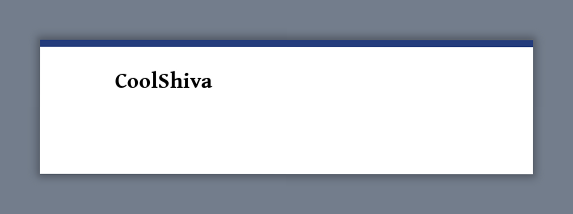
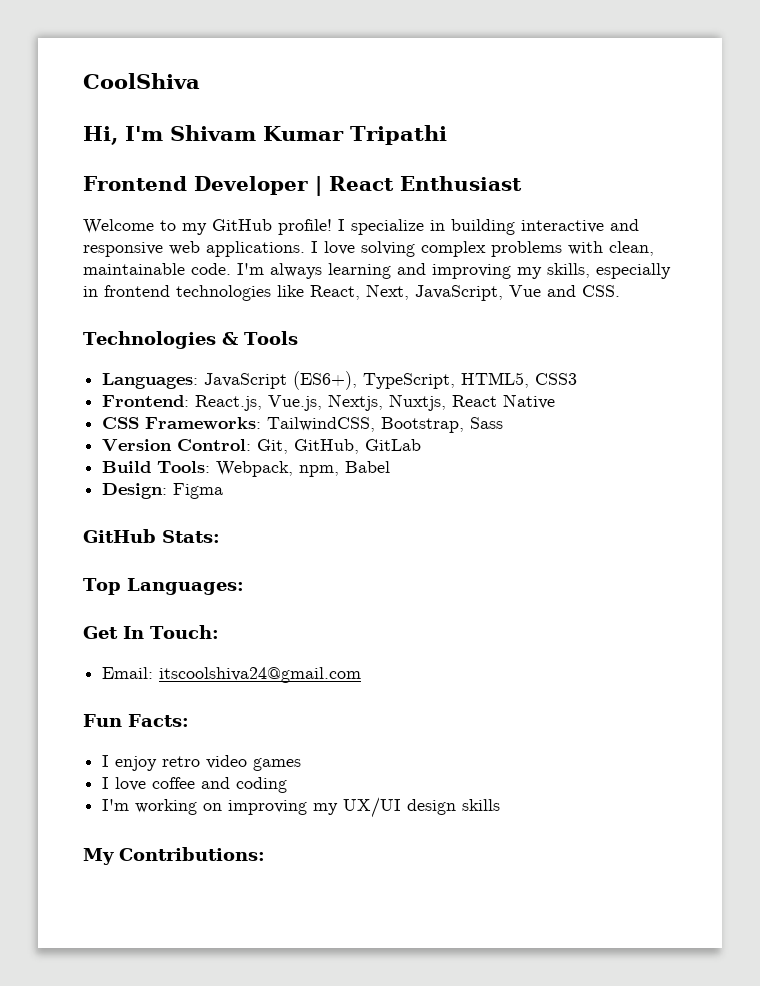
(214, 79) none -> [83,125,447,145] [83,176,522,196] [83,219,639,235] [83,241,654,257] [83,263,671,279] [83,284,620,301] [83,331,298,349] [102,371,578,390] [102,394,556,411] [102,417,504,433] [102,439,422,454] [102,461,391,477] [102,483,224,499] [83,529,220,543] [83,578,244,595] [83,625,219,639] [102,667,362,683] [83,714,189,727] [102,755,302,771] [102,777,288,793] [102,797,501,818] [83,847,265,865] // Hi, I'm Shivam Kumar Tripathi // Frontend Developer | React Enthusiast // Welcome to my GitHub profile! I specialize in building interactive and responsive web applications. I love solving complex problems with clean, maintainable code. I'm always learning and improving my skills, especially in frontend technologies like React, Next, JavaScript, Vue and CSS. // Technologies & Tools // Languages: JavaScript (ES6+), TypeScript, HTML5, CSS3 // Frontend: React.js, Vue.js, Nextjs, Nuxtjs, React Native // CSS Frameworks: TailwindCSS, Bootstrap, Sass // Version Control: Git, GitHub, GitLab // Build Tools: Webpack, npm, Babel // Design: Figma // GitHub Stats: // Top Languages: // Get In Touch: // Email: itscoolshiva24@gmail.com // Fun Facts: // I enjoy retro video games // I love coffee and coding // I'm working on improving my UX/UI design skills // My Contributions:

